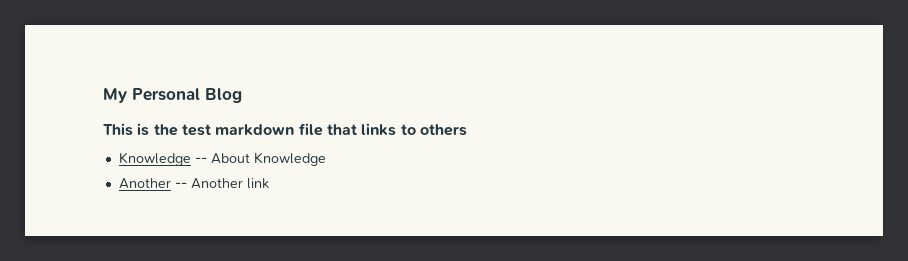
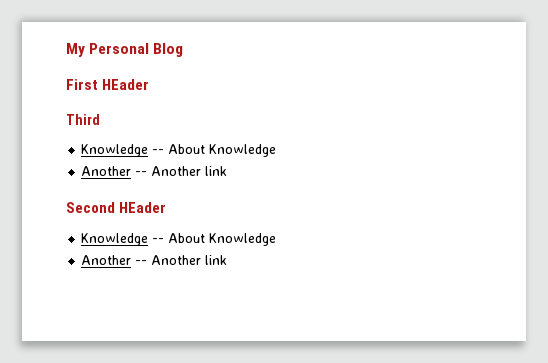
[103,123,467,136] [118,152,326,166] [118,178,269,189] This is the test markdown file that links to others // Knowledge -- About Knowledge // Another -- Another link -> [66,79,150,90] [66,114,100,125] [81,144,277,157] [81,166,228,176] [66,202,167,213] [81,233,277,246] [81,255,228,265] First HEader // Third // Knowledge -- About Knowledge // Another -- Another link // Second HEader // Knowledge -- About Knowledge // Another -- Another link

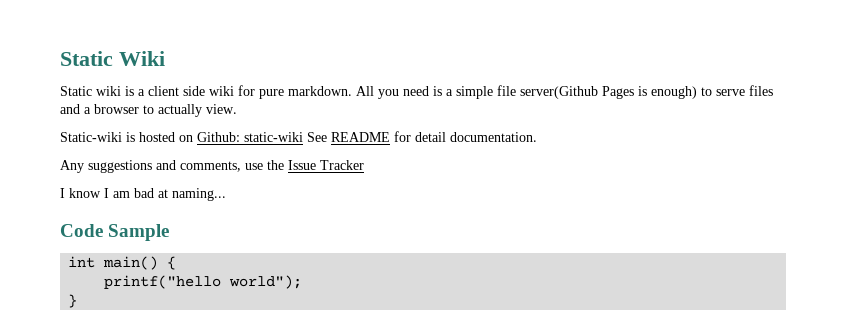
[66,43,184,57] [66,79,150,90] [66,114,100,125] [81,144,277,157] [81,166,228,176] [66,202,167,213] [81,233,277,246] [81,255,228,265] My Personal Blog // First HEader // Third // Knowledge -- About Knowledge // Another -- Another link // Second HEader // Knowledge -- About Knowledge // Another -- Another link -> [60,51,165,66] [60,85,773,99] [60,104,237,117] [60,131,537,142] [60,160,364,173] [60,188,226,201] [60,224,170,241] [68,256,177,270] [104,275,303,289] [68,294,78,308] Static Wiki // Static wiki is a client side wiki for pure markdown. All you need is a simple file server(Github Pages is enough) to serve files and a browser to actually view. // Static-wiki is hosted on Github: static-wiki See README for detail documentation. // Any suggestions and comments, use the Issue Tracker // I know I am bad at naming... // Code Sample // int main() { // printf("hello world"); // }

